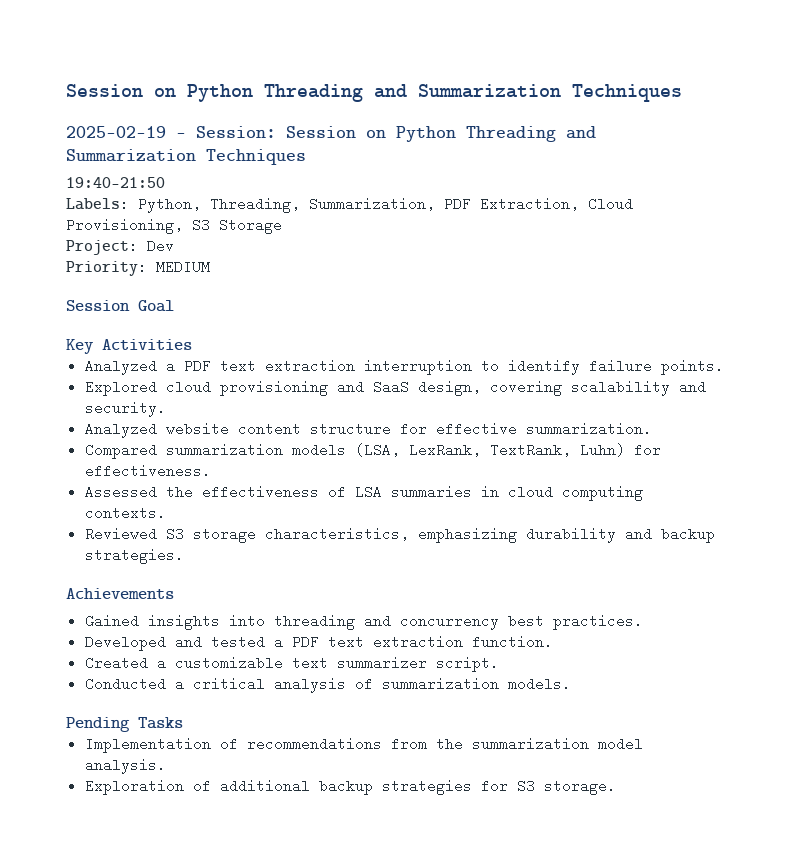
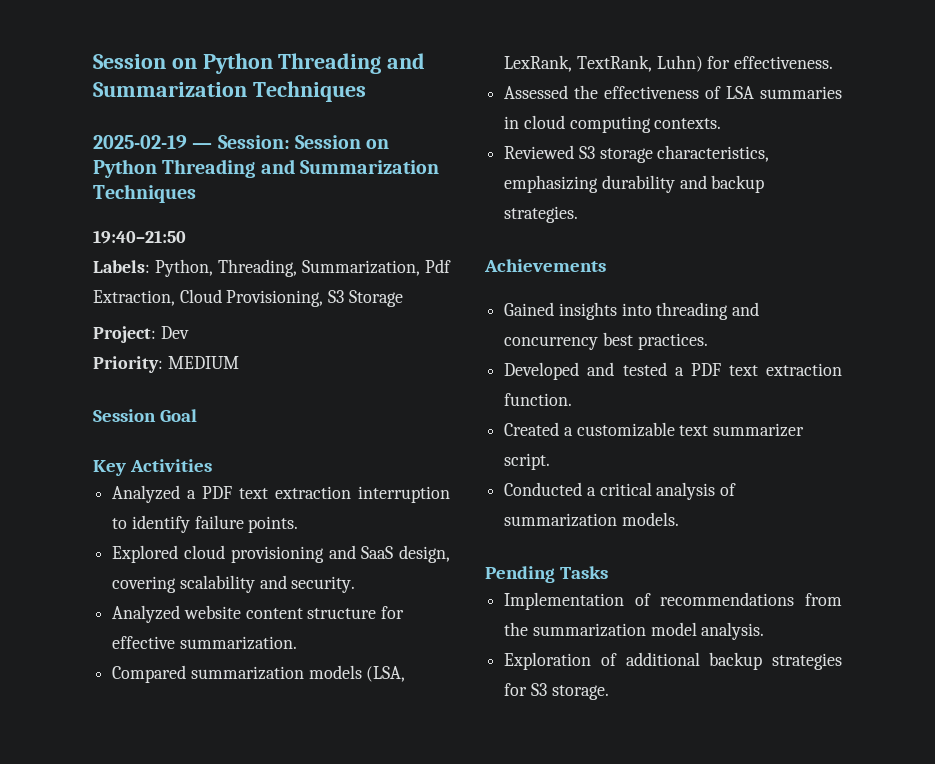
[444,197,471,211] PDF -> [425,259,451,273] Pdf

